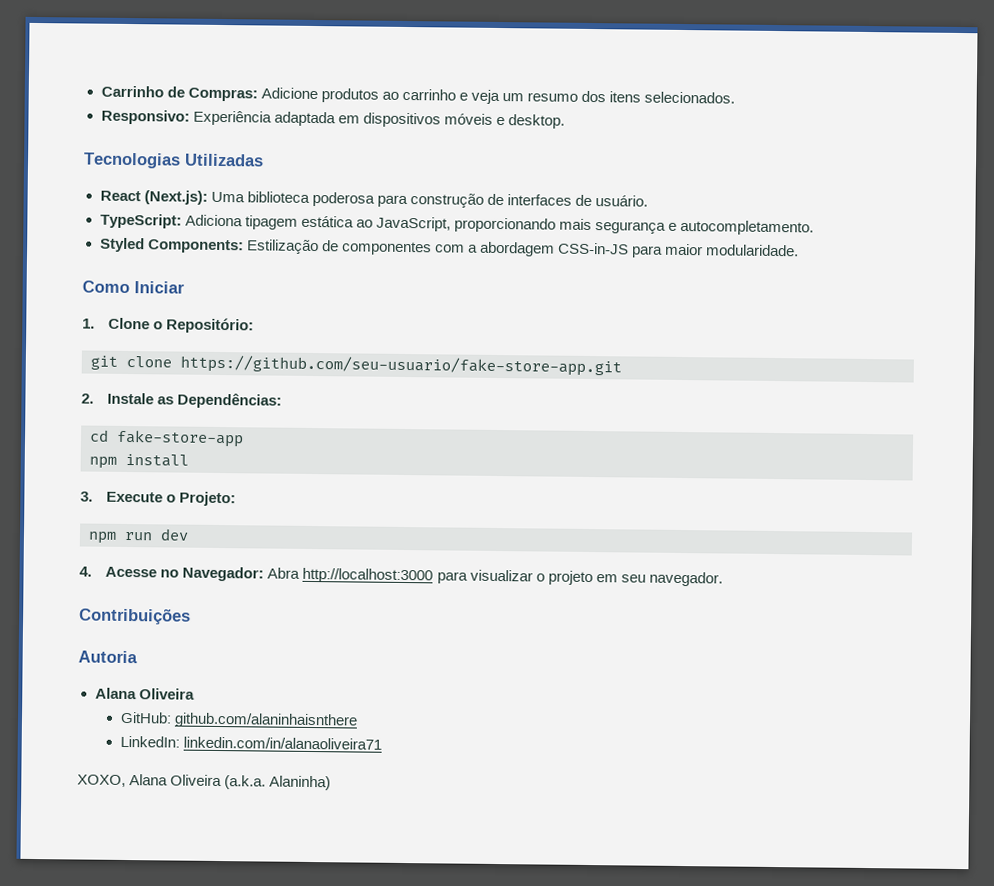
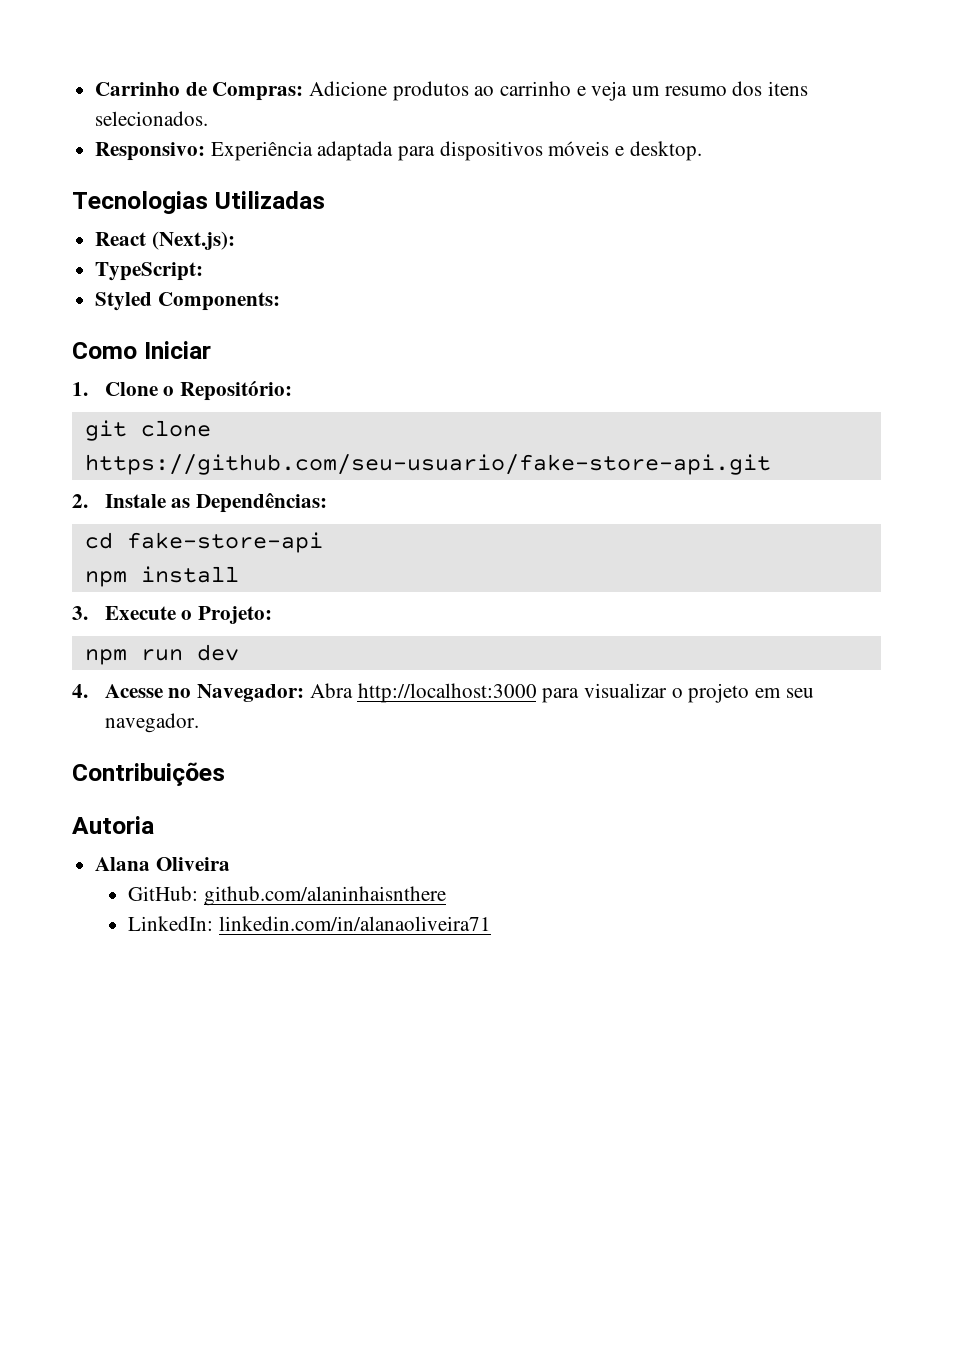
[337,115,360,124] em -> [398,146,436,161] para
[210,191,649,208] [99,213,814,236] [99,237,800,258] Uma biblioteca poderosa para construção de interfaces de usuário. // TypeScript: Adiciona tipagem estática ao JavaScript, proporcionando mais segurança e autocompletamento. // Styled Components: Estilização de componentes com a abordagem CSS-in-JS para maior modularidade. -> [95,262,204,281] [95,292,280,311] // TypeScript: // Styled Components:
[180,354,622,377] https://github.com/seu-usuario/fake-store-app.git -> [84,454,771,475] https://github.com/seu-usuario/fake-store-api.git
[116,429,244,448] fake-store-app -> [126,532,323,553] fake-store-api
[77,774,332,791] // XOXO, Alana Oliveira (a.k.a. Alaninha) -> (491, 923) none

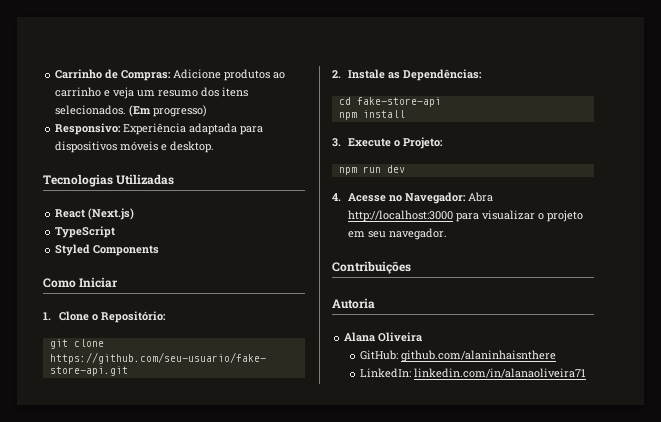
(209, 118) none -> [129,105,208,117] (Em progresso)
[151,231,235,250] [95,262,204,281] (Next.js): // TypeScript: -> [88,208,135,220] [55,226,116,238] (Next.js) // TypeScript
[157,292,280,311] Components: -> [93,245,160,256] Components

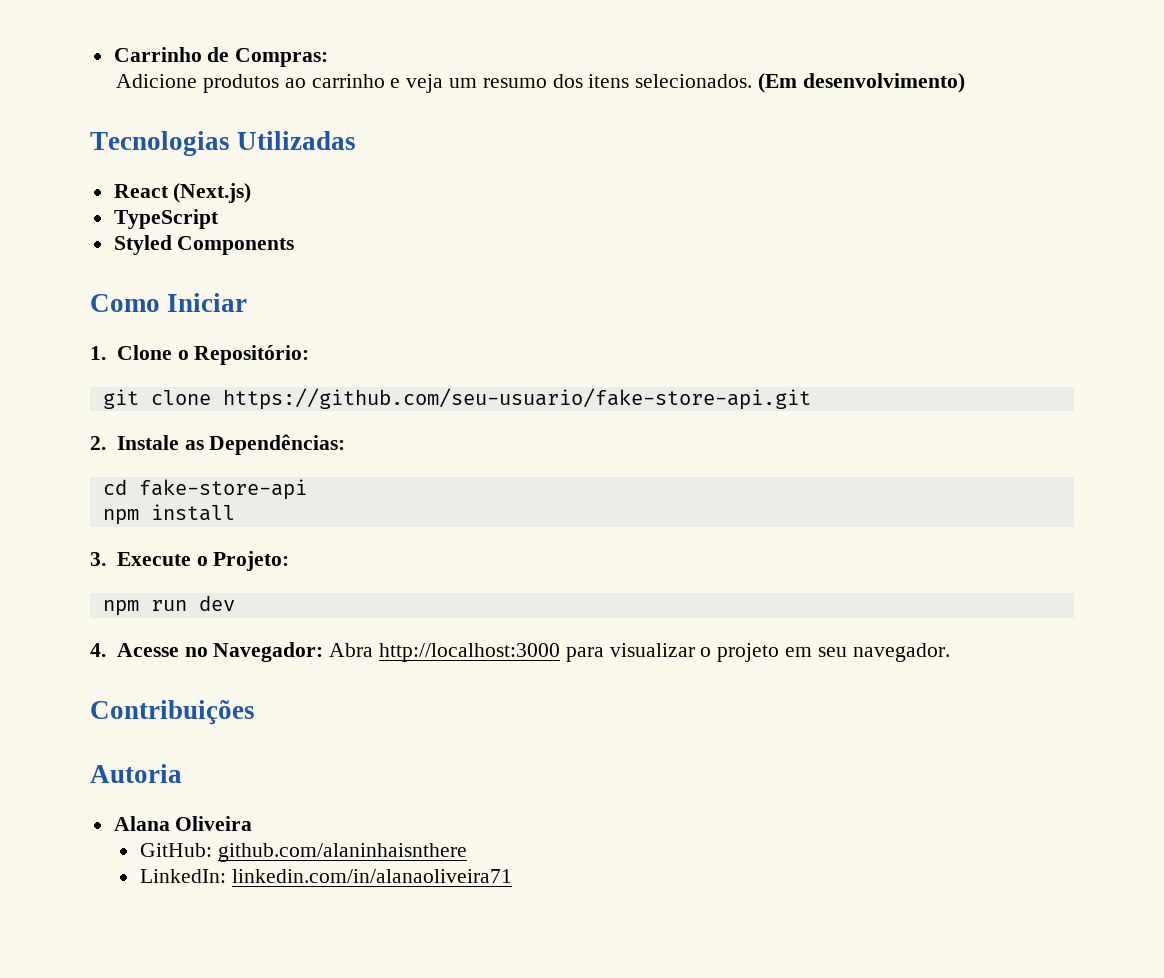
(172, 75) none -> (329, 57) //
[153,105,208,117] [55,123,264,135] [55,141,215,153] progresso) // Responsivo: Experiência adaptada para dispositivos móveis e desktop. -> [802,73,965,93] desenvolvimento)

